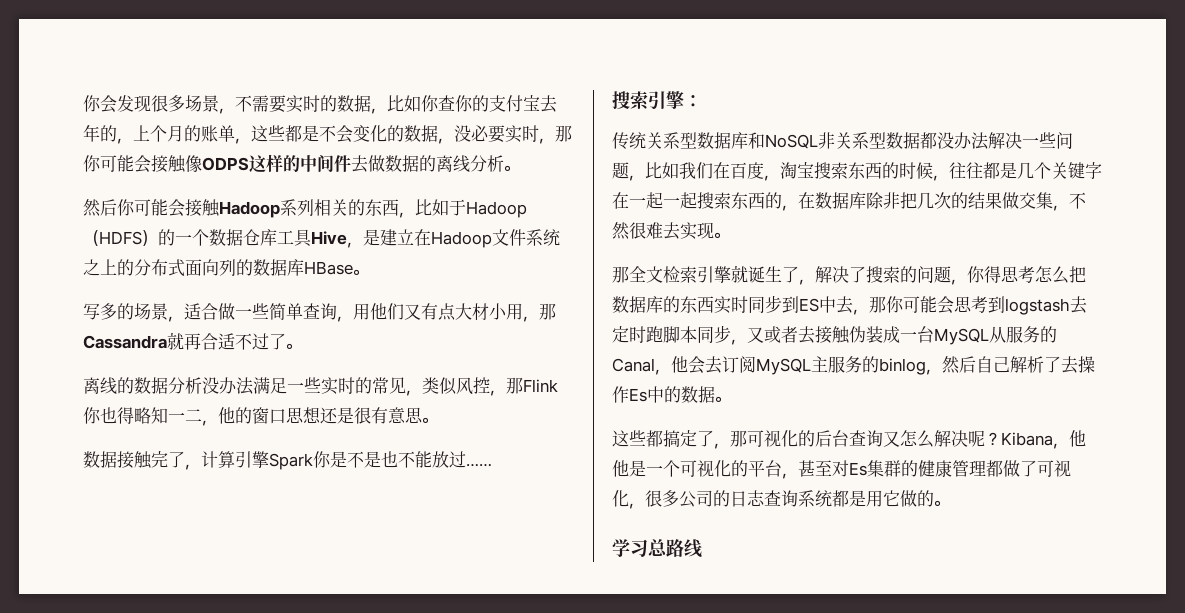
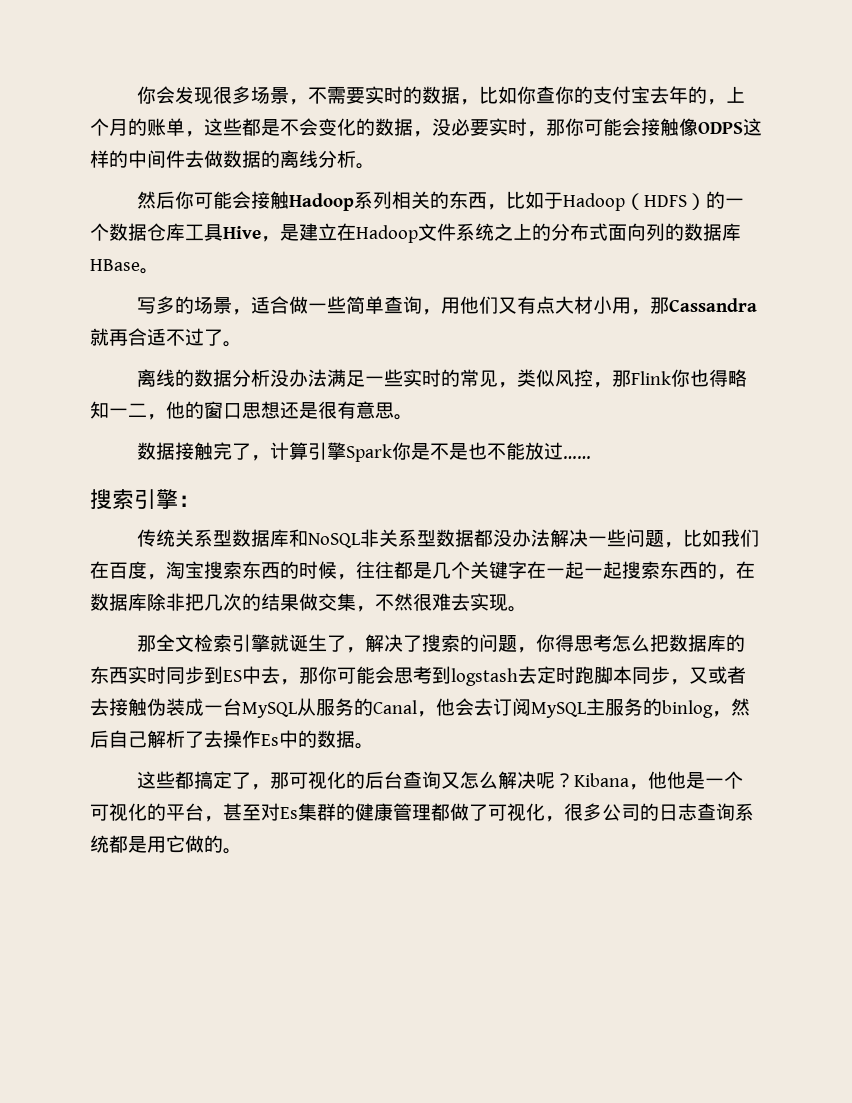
[612,539,702,558] // 学习总路线 -> (242, 851) none

